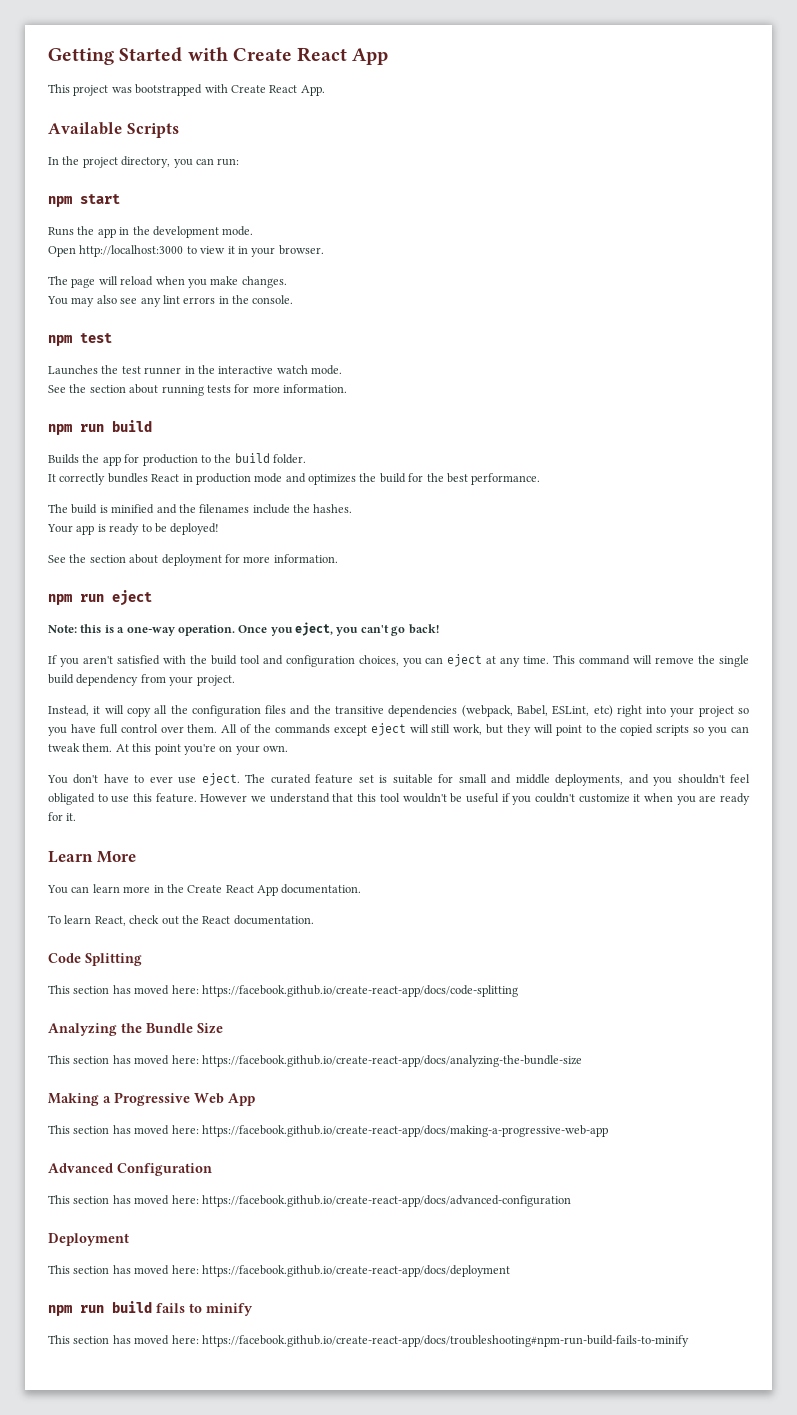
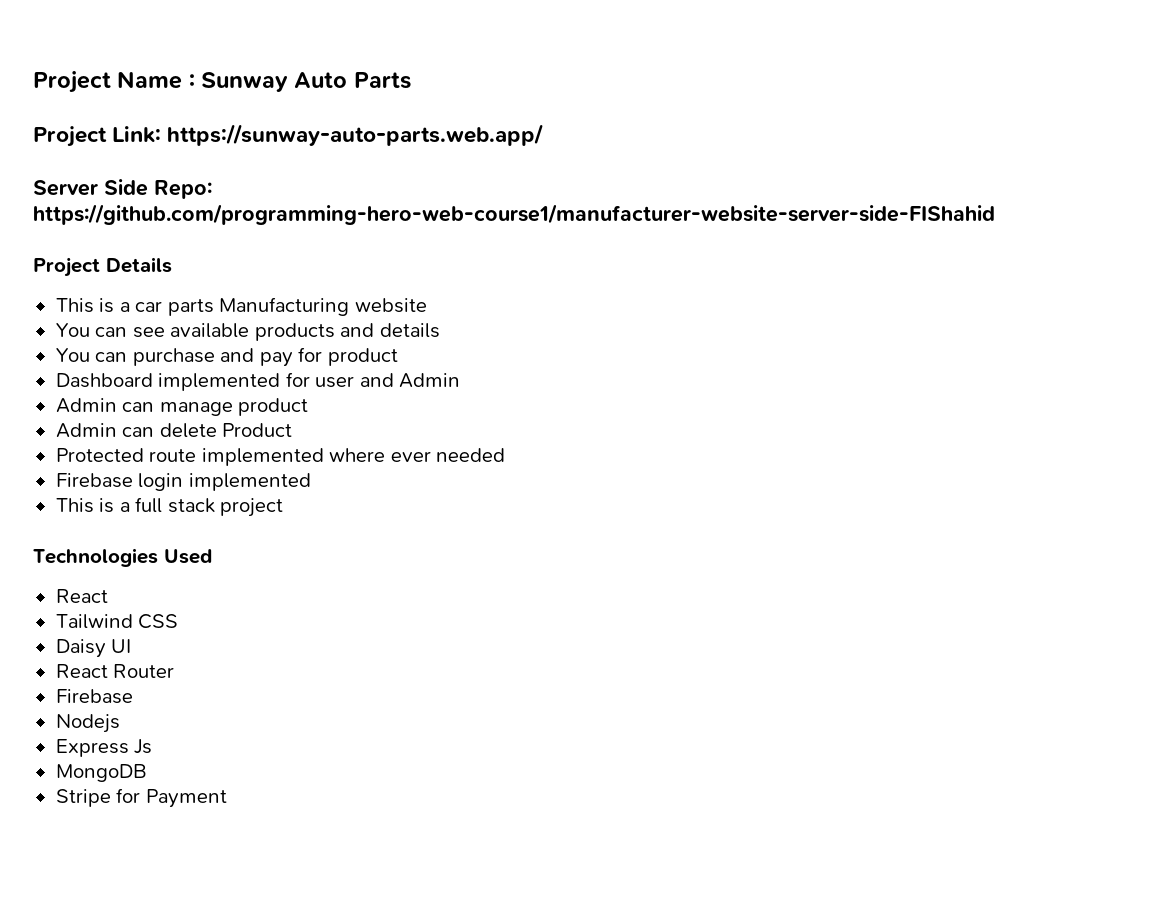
[48,47,389,65] [48,84,325,96] [48,122,179,138] [48,156,240,168] [48,194,120,207] [48,226,254,238] [48,245,324,257] [48,276,287,288] [47,295,294,307] [48,333,112,346] [48,365,342,375] [48,384,347,396] [48,420,152,435] [48,453,306,466] [48,473,541,485] [48,504,353,514] [47,523,220,535] [48,554,338,566] [48,590,152,606] [48,622,439,636] [48,654,750,667] [48,674,235,686] [48,705,749,717] [48,723,749,736] [48,743,288,755] [47,773,751,786] [48,793,750,805] [48,812,77,821] [48,851,136,863] [47,884,362,896] [48,915,314,926] [48,953,142,966] [48,985,518,997] [48,1023,223,1036] [48,1055,582,1067] [48,1092,255,1106] [48,1125,608,1137] [48,1163,212,1176] [48,1195,571,1207] [48,1233,129,1246] [48,1265,510,1277] [48,1301,253,1316] [48,1335,689,1347] Getting Started with Create React App // This project was bootstrapped with Create React App. // Available Scripts // In the project directory, you can run: // npm start // Runs the app in the development mode. // Open http://localhost:3000 to view it in your browser. // The page will reload when you make changes. // You may also see any lint errors in the console. // npm test // Launches the test runner in the interactive watch mode. // See the section about running tests for more information. // npm run build // Builds the app for production to the build folder. // It correctly bundles React in production mode and optimizes the build for the best performance. // The build is minified and the filenames include the hashes. // Your app is ready to be deployed! // See the section about deployment for more information. // npm run eject // Note: this is a one-way operation. Once you eject, you can't go back! // If you aren't satisfied with the build tool and configuration choices, you can eject at any time. This command will remove the single build dependency from your project. // Instead, it will copy all the configuration files and the transitive dependencies (webpack, Babel, ESLint, etc) right into your project so you have full control over them. All of the commands except eject will still work, but they will point to the copied scripts so you can tweak them. At this point you're on your own. // You don't have to ever use eject. The curated feature set is suitable for small and middle deployments, and you shouldn't feel obligated to use this feature. However we understand that this tool wouldn't be useful if you couldn't customize it when you are ready for it. // Learn More // You can learn more in the Create React App documentation. // To learn React, check out the React documentation. // Code Splitting // This section has moved here: https://facebook.github.io/create-react-app/docs/code-splitting // Analyzing the Bundle Size // This section has moved here: https://facebook.github.io/create-react-app/docs/analyzing-the-bundle-size // Making a Progressive Web App // This section has moved here: https://facebook.github.io/create-react-app/docs/making-a-progressive-web-app // Advanced Configuration // This section has moved here: https://facebook.github.io/create-react-app/docs/advanced-configuration // Deployment // This section has moved here: https://facebook.github.io/create-react-app/docs/deployment // npm run build fails to minify // This section has moved here: https://facebook.github.io/create-react-app/docs/troubleshooting#npm-run-build-fails-to-minify -> [33,71,411,93] [33,124,544,147] [33,179,212,199] [33,204,995,225] [33,257,172,277] [55,297,427,316] [55,323,440,341] [55,347,398,367] [55,372,461,391] [55,398,309,416] [55,423,293,438] [55,448,506,466] [55,473,311,491] [55,497,284,517] [33,548,212,567] [55,589,108,603] [55,614,179,629] [55,639,132,658] [55,664,175,678] [55,689,133,704] [55,714,120,733] [55,739,153,757] [55,764,147,782] [55,788,227,808] Project Name : Sunway Auto Parts // Project Link: https://sunway-auto-parts.web.app/ // Server Side Repo: https://github.com/programming-hero-web-course1/manufacturer-website-server-side-FIShahid // Project Details // This is a car parts Manufacturing website // You can see available products and details // You can purchase and pay for product // Dashboard implemented for user and Admin // Admin can manage product // Admin can delete Product // Protected route implemented where ever needed // Firebase login implemented // This is a full stack project // Technologies Used // React // Tailwind CSS // Daisy UI // React Router // Firebase // Nodejs // Express Js // MongoDB // Stripe for Payment

